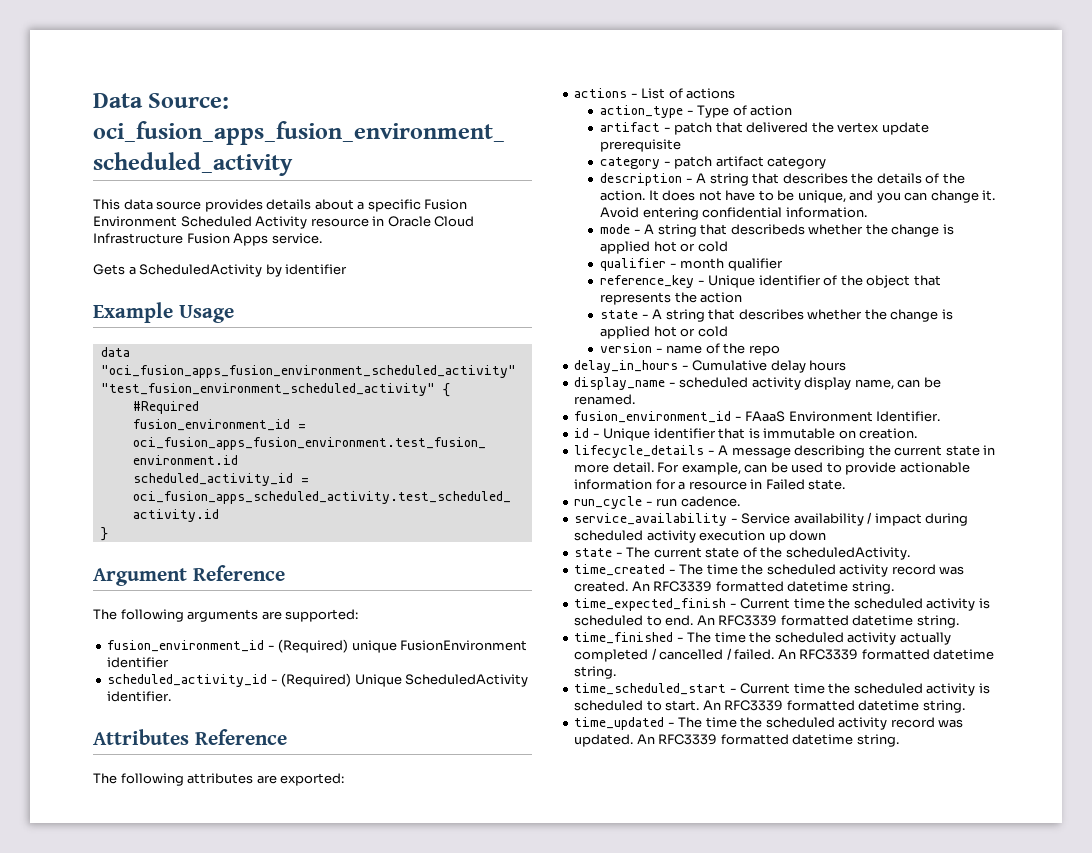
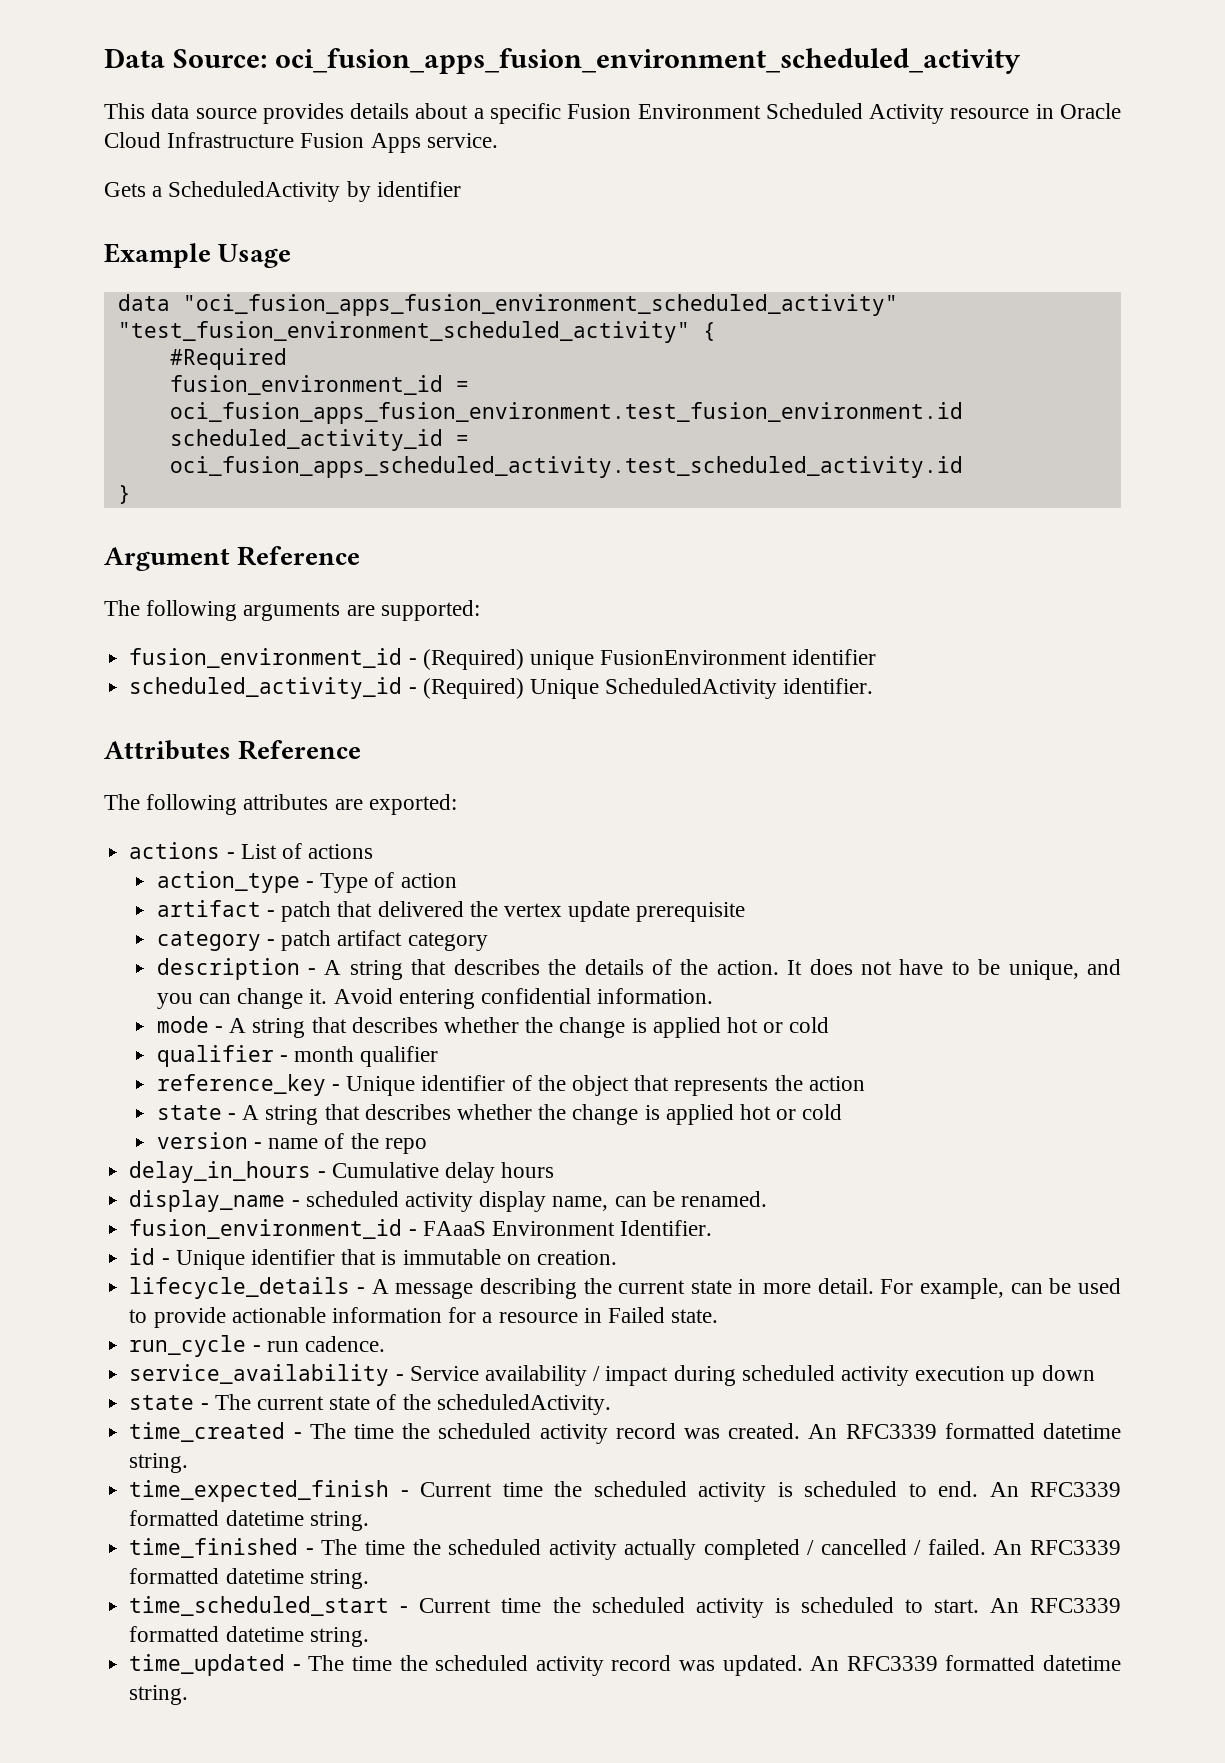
[730,224,805,235] describeds -> [351,1017,438,1033] describes

